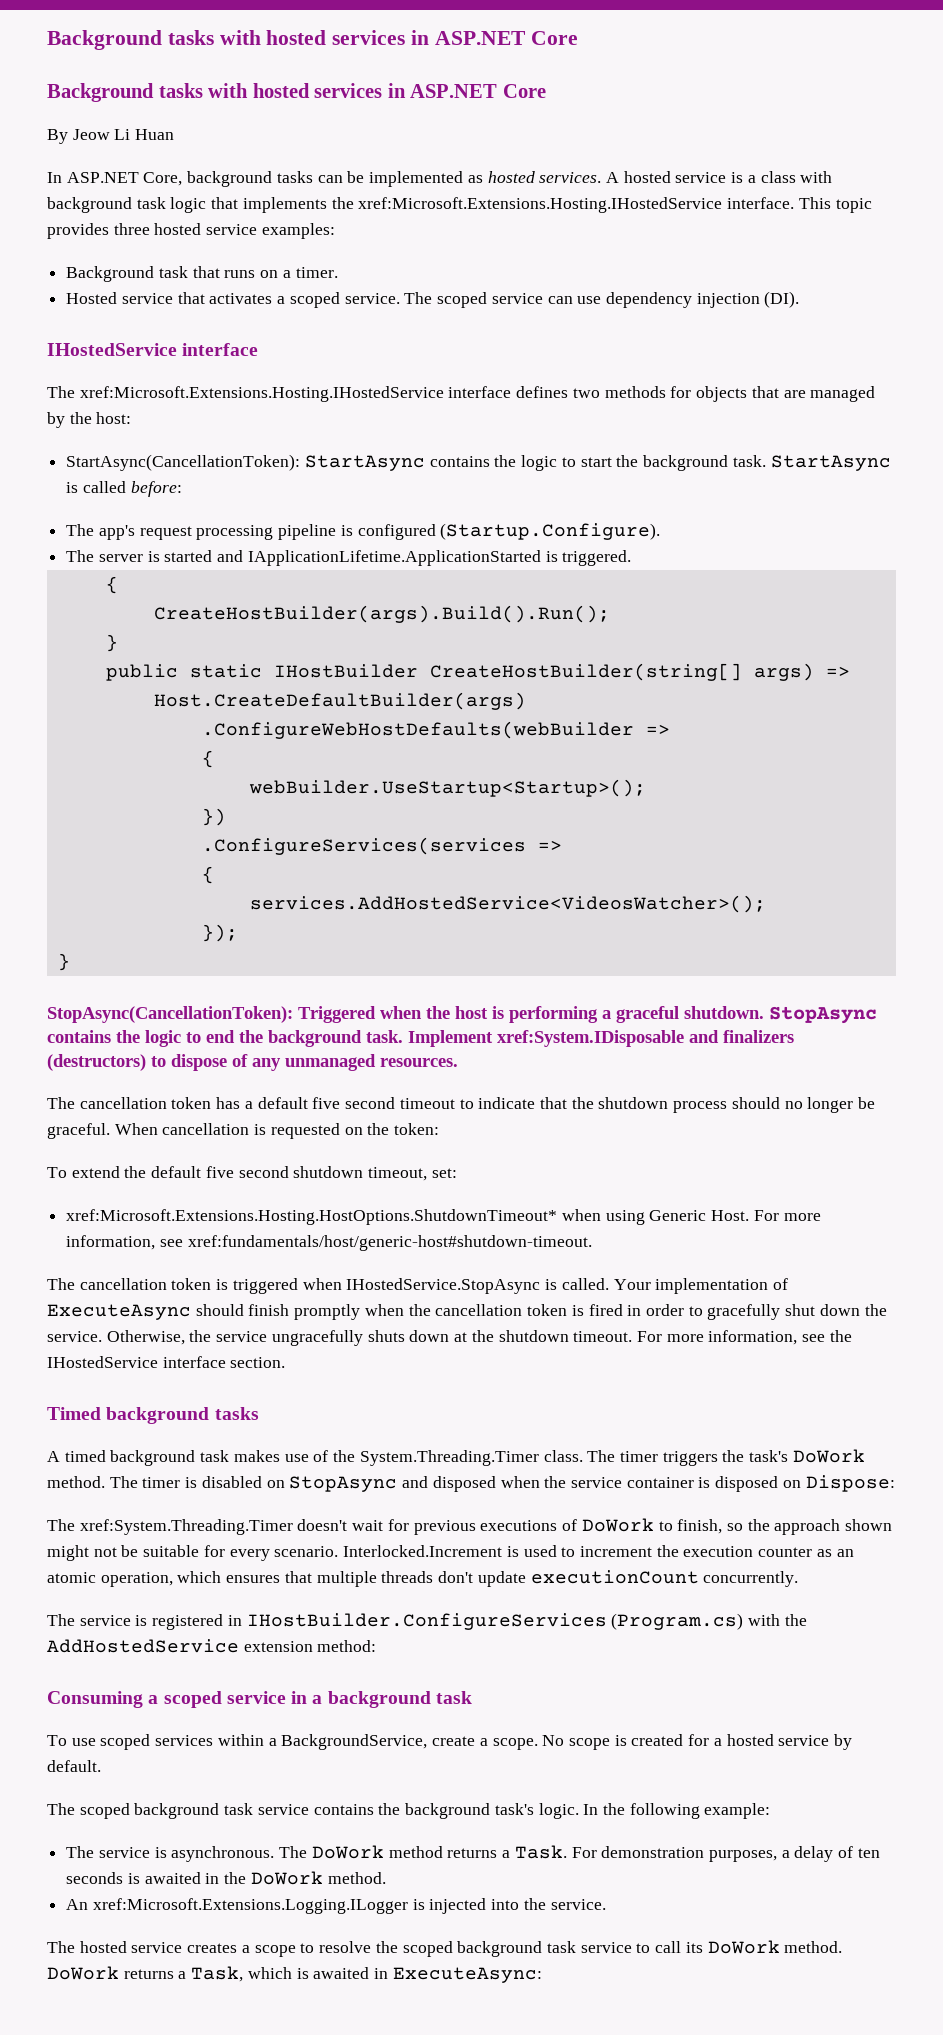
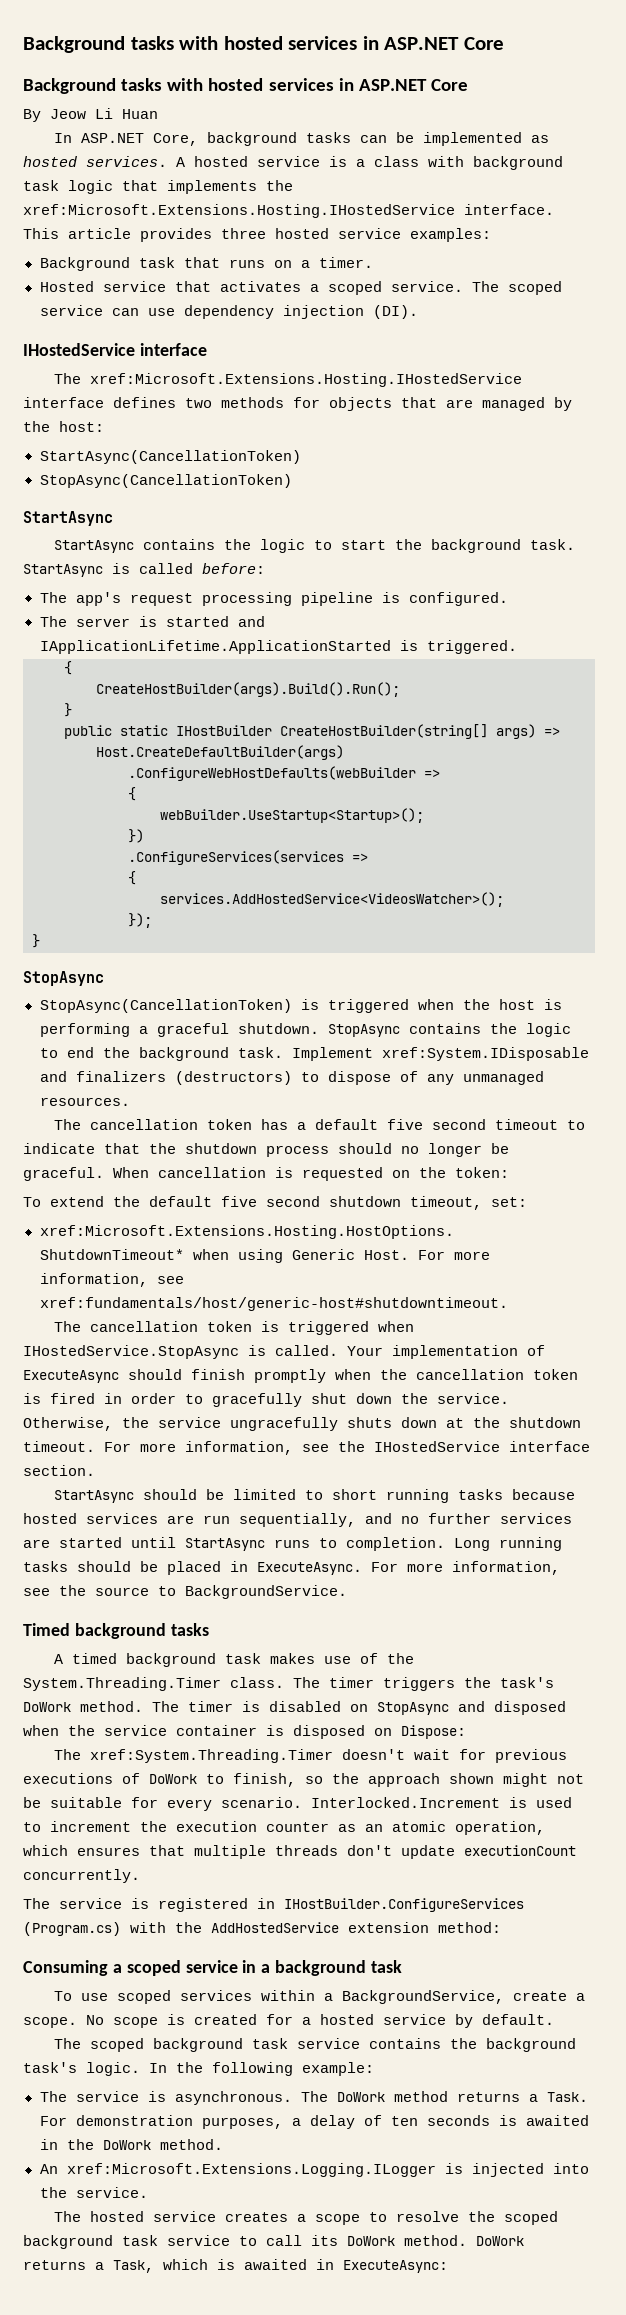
[835,198,872,213] topic -> [68,228,131,239] article
[66,454,301,471] StartAsync(CancellationToken): -> [39,450,301,464] [39,474,292,488] [23,511,113,526] StartAsync(CancellationToken) // StopAsync(CancellationToken) // StartAsync //
[357,523,661,540] configured (Startup.Configure). -> [408,592,508,606] configured.
[47,1006,376,1023] StopAsync(CancellationToken): Triggered -> [23,971,104,986] [39,999,409,1013] StopAsync // StopAsync(CancellationToken) is triggered
[187,1235,592,1251] xref:fundamentals/host/generic-host#shutdown-timeout. -> [39,1297,508,1311] xref:fundamentals/host/generic-host#shutdowntimeout.
(286, 1362) none -> [54,1489,576,1503] [23,1513,572,1527] [23,1537,562,1551] [23,1561,560,1575] [23,1585,347,1599] // StartAsync should be limited to short running tasks because hosted services are run sequentially, and no further services are started until StartAsync runs to completion. Long running tasks should be placed in ExecuteAsync. For more information, see the source to BackgroundService.

